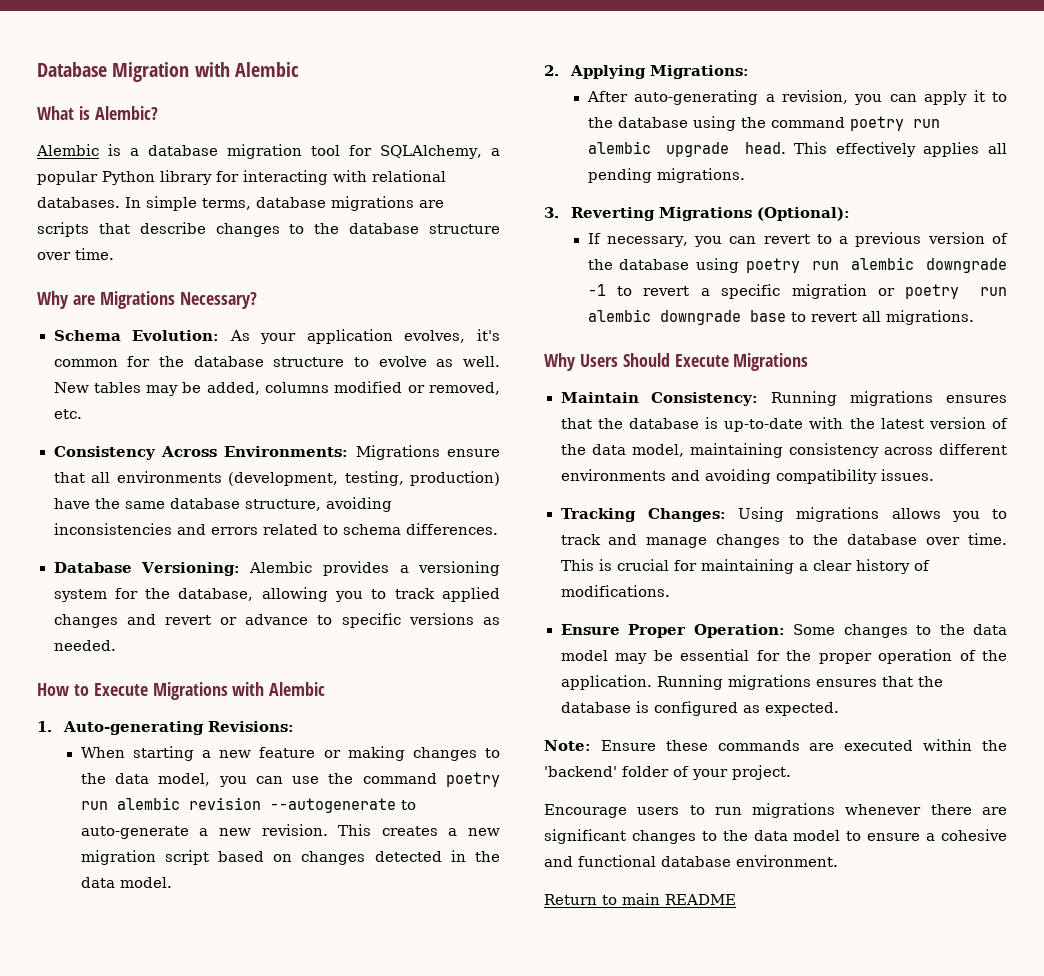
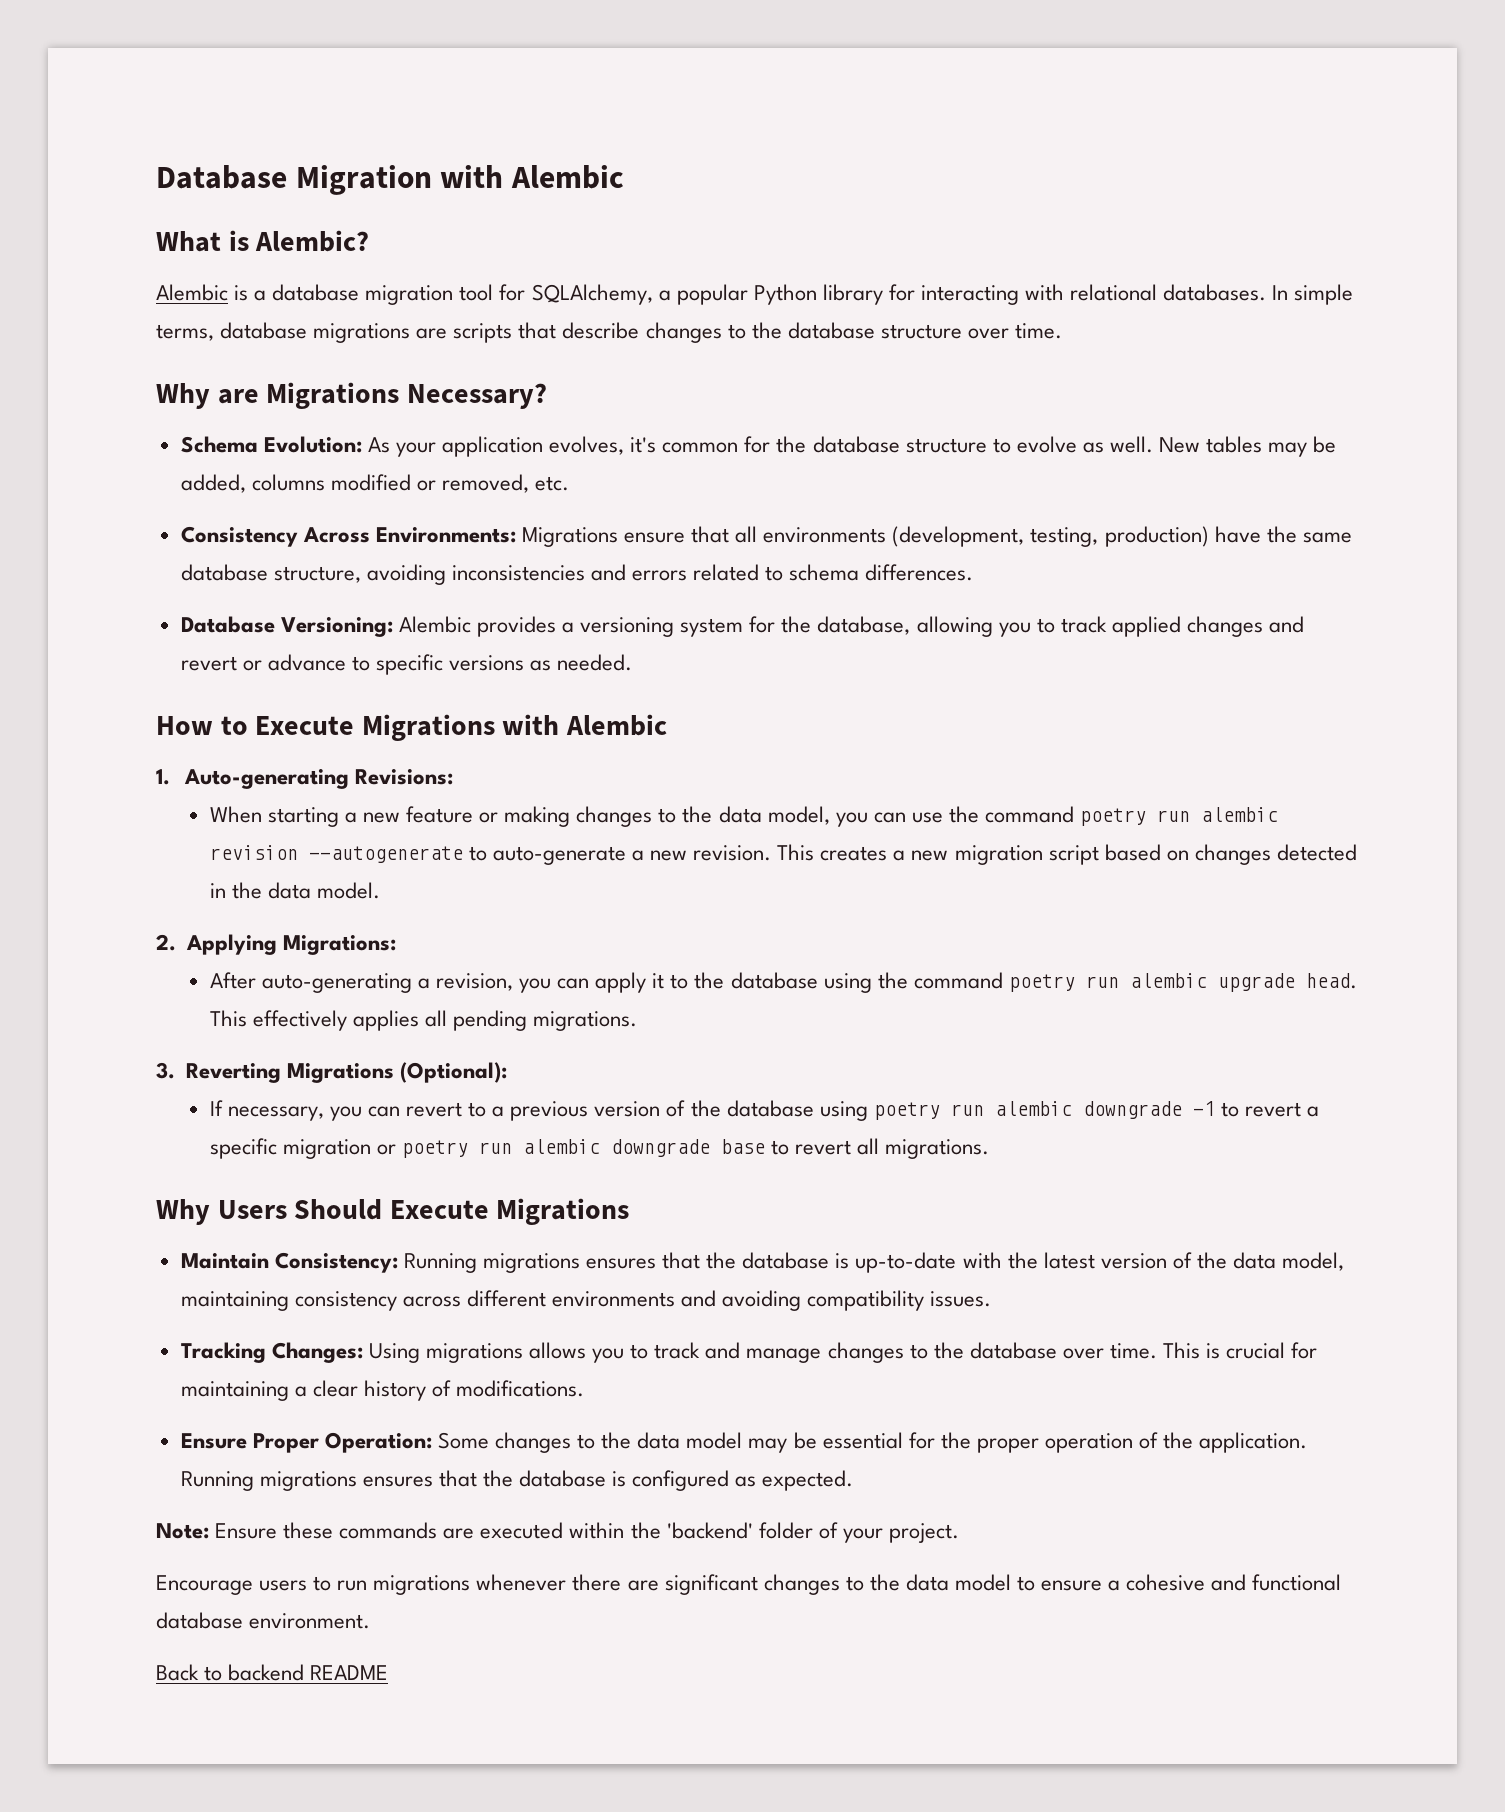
[544,893,660,905] Return to main -> [156,1664,305,1681] Back to backend

